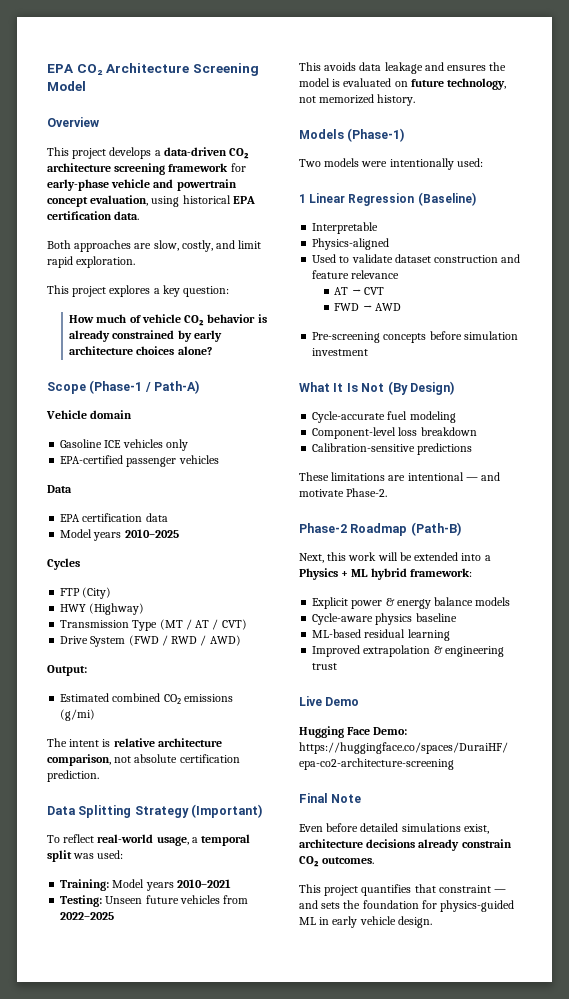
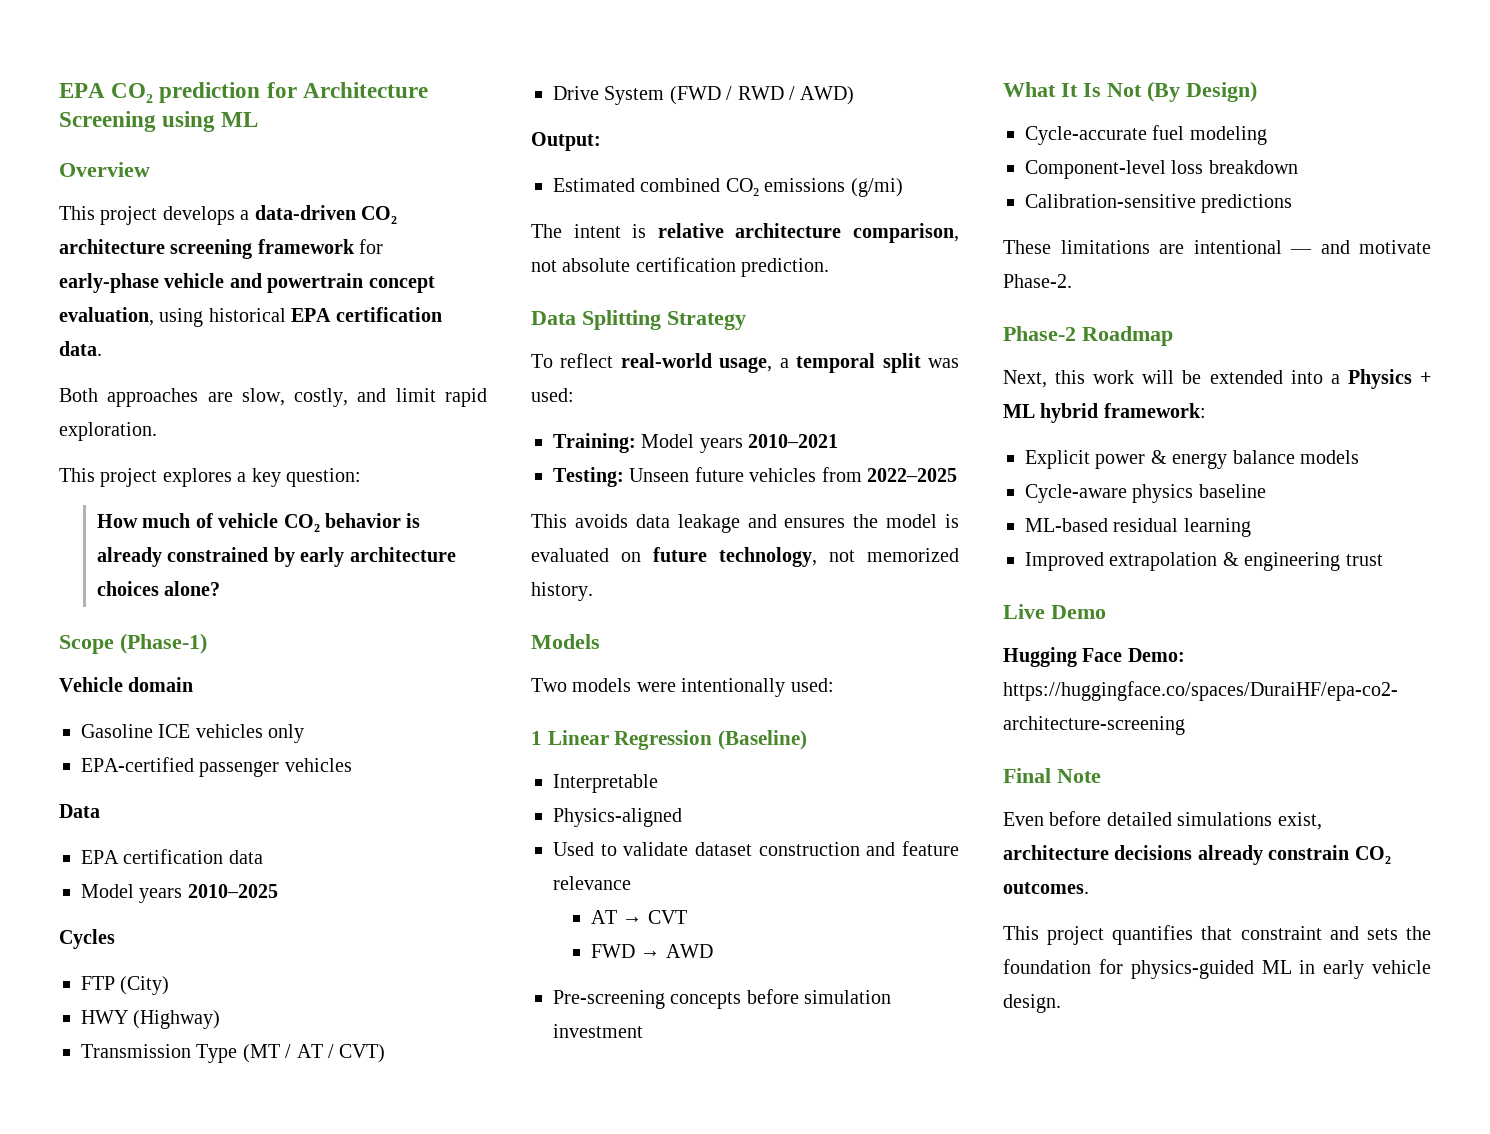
[106,63,259,76] [47,81,86,91] Architecture Screening Model -> [159,82,428,103] [59,111,259,132] prediction for Architecture Screening using ML
[89,380,200,394] (Phase-1 / Path-A) -> [120,633,207,654] (Phase-1)
[191,804,263,818] (Important) -> (746, 320) none
[347,128,405,142] (Phase-1) -> (600, 641) none
[410,522,461,536] (Path-B) -> (1173, 336) none
[494,889,507,893] — -> (1322, 933) none

